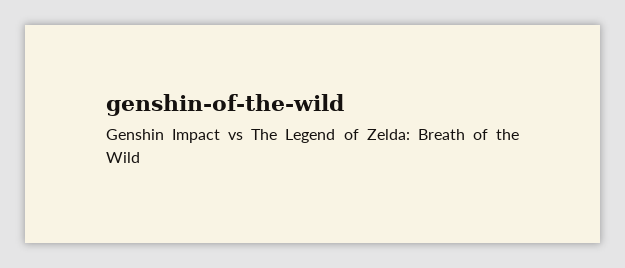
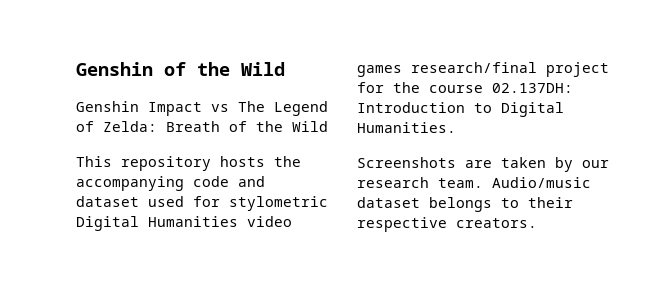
[106,94,344,116] genshin-of-the-wild -> [76,62,285,76] Genshin of the Wild
(140, 157) none -> [76,156,301,171] [76,176,265,191] [76,196,328,211] [76,216,292,231] [357,62,609,77] [357,82,573,93] [357,102,564,117] [357,122,456,133] [357,157,609,172] [357,177,591,188] [357,197,573,212] [357,217,537,232] // This repository hosts the accompanying code and dataset used for stylometric Digital Humanities video games research/final project for the course 02.137DH: Introduction to Digital Humanities. // Screenshots are taken by our research team. Audio/music dataset belongs to their respective creators.

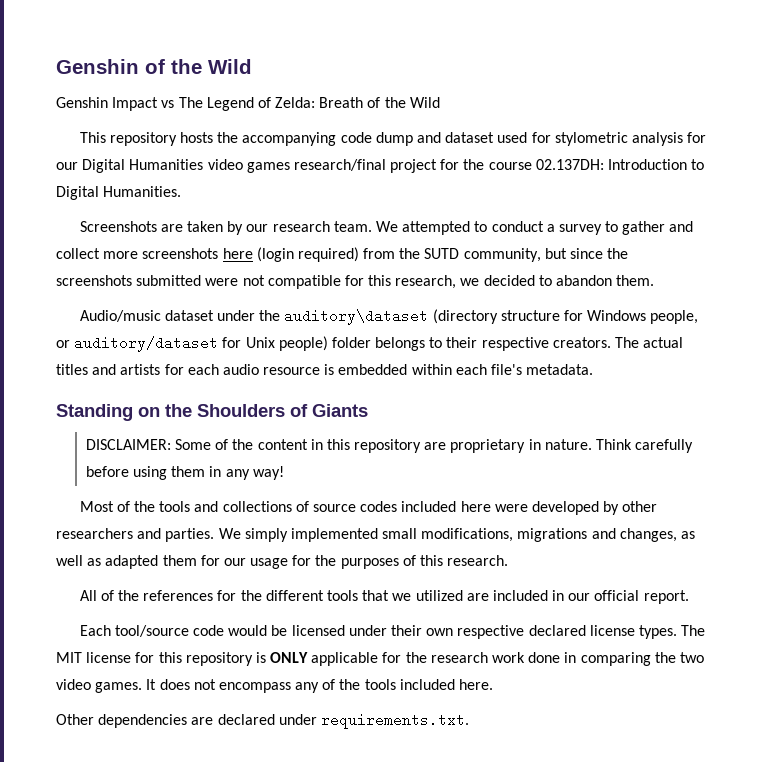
(229, 181) none -> [375,132,413,146] dump
(328, 203) none -> [631,132,707,146] [56,162,78,170] analysis for our
[492,177,591,188] [357,197,420,208] Audio/music dataset -> [376,221,694,235] [56,247,629,262] [56,275,655,289] [79,309,699,325] [56,336,371,352] We attempted to conduct a survey to gather and collect more screenshots here (login required) from the SUTD community, but since the screenshots submitted were not compatible for this research, we decided to abandon them. // Audio/music dataset under the auditory\dataset (directory structure for Windows people, or auditory/dataset for Unix people) folder
(537, 223) none -> [615,337,684,348] [56,364,594,375] [56,404,368,421] [85,439,694,453] [85,466,284,480] [79,501,658,515] [56,528,696,542] [56,555,509,569] [79,590,689,604] [79,625,706,639] [56,652,704,666] [56,679,494,693] [56,713,469,729] The actual titles and artists for each audio resource is embedded within each file's metadata. // Standing on the Shoulders of Giants // DISCLAIMER: Some of the content in this repository are proprietary in nature. Think carefully before using them in any way! // Most of the tools and collections of source codes included here were developed by other researchers and parties. We simply implemented small modifications, migrations and changes, as well as adapted them for our usage for the purposes of this research. // All of the references for the different tools that we utilized are included in our official report. // Each tool/source code would be licensed under their own respective declared license types. The MIT license for this repository is ONLY applicable for the research work done in comparing the two video games. It does not encompass any of the tools included here. // Other dependencies are declared under requirements.txt.

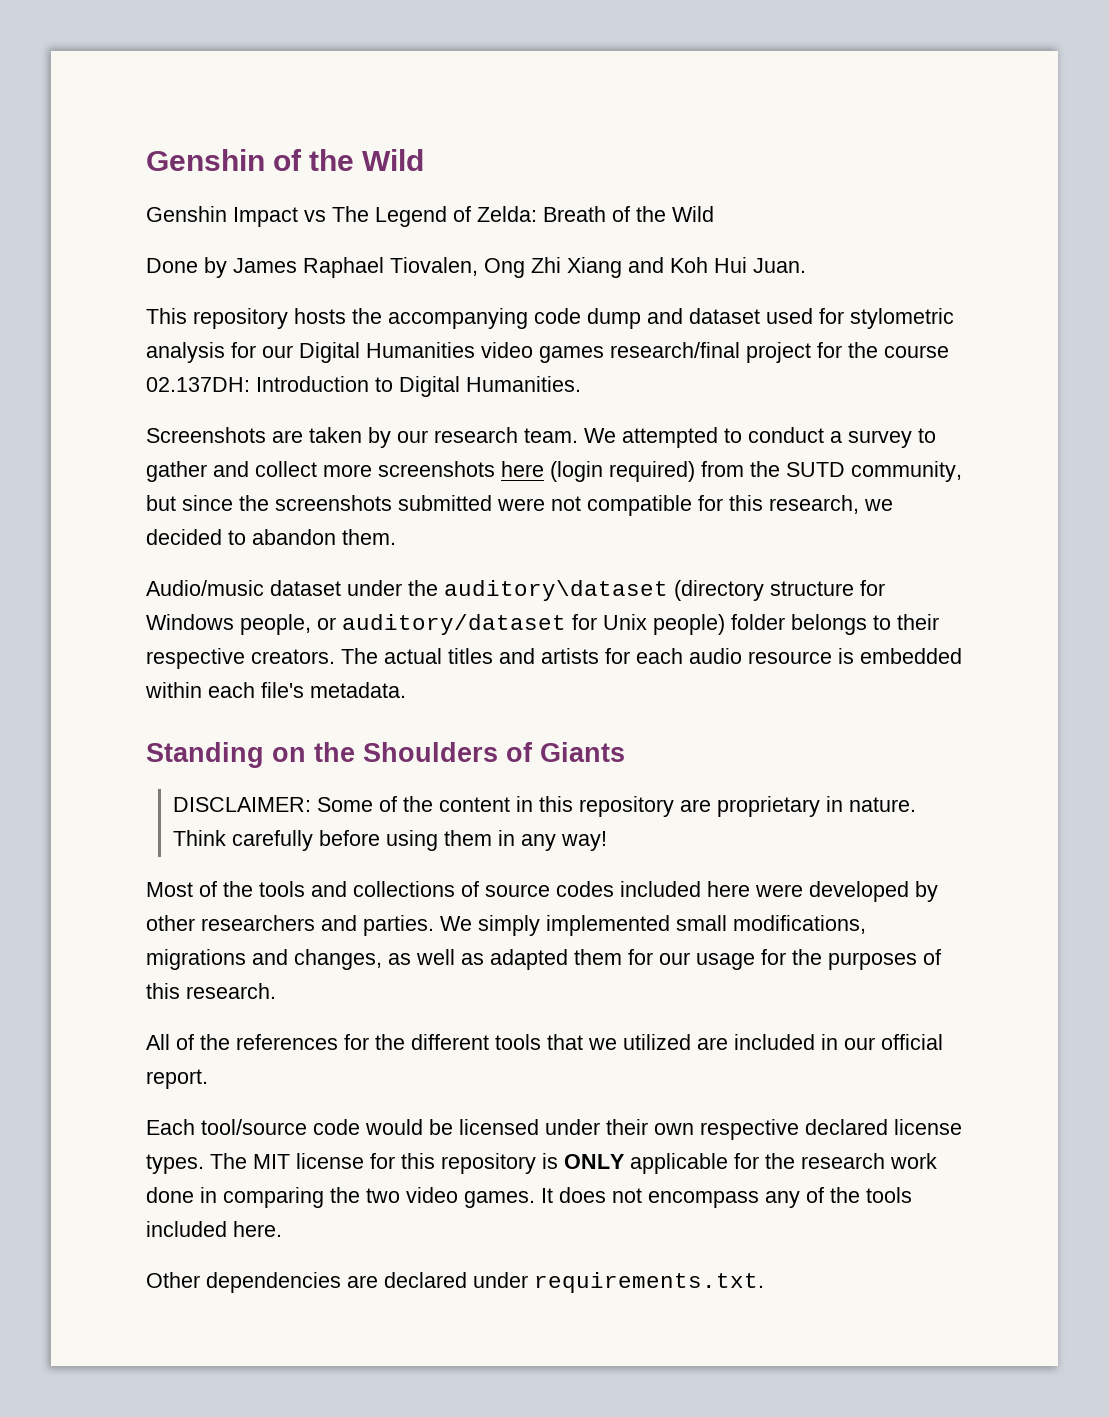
(440, 102) none -> [146,257,806,278] // Done by James Raphael Tiovalen, Ong Zhi Xiang and Koh Hui Juan.

